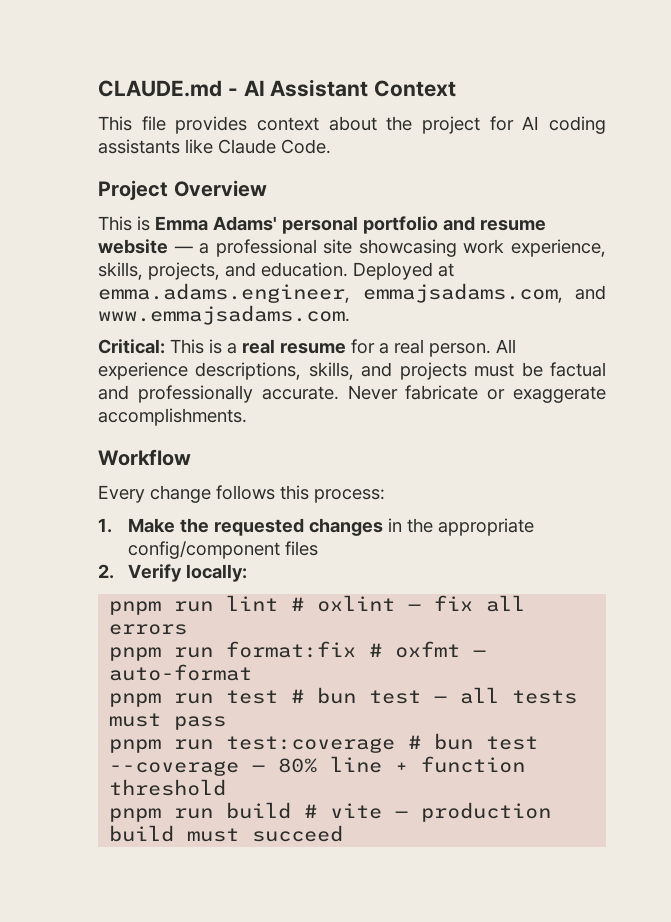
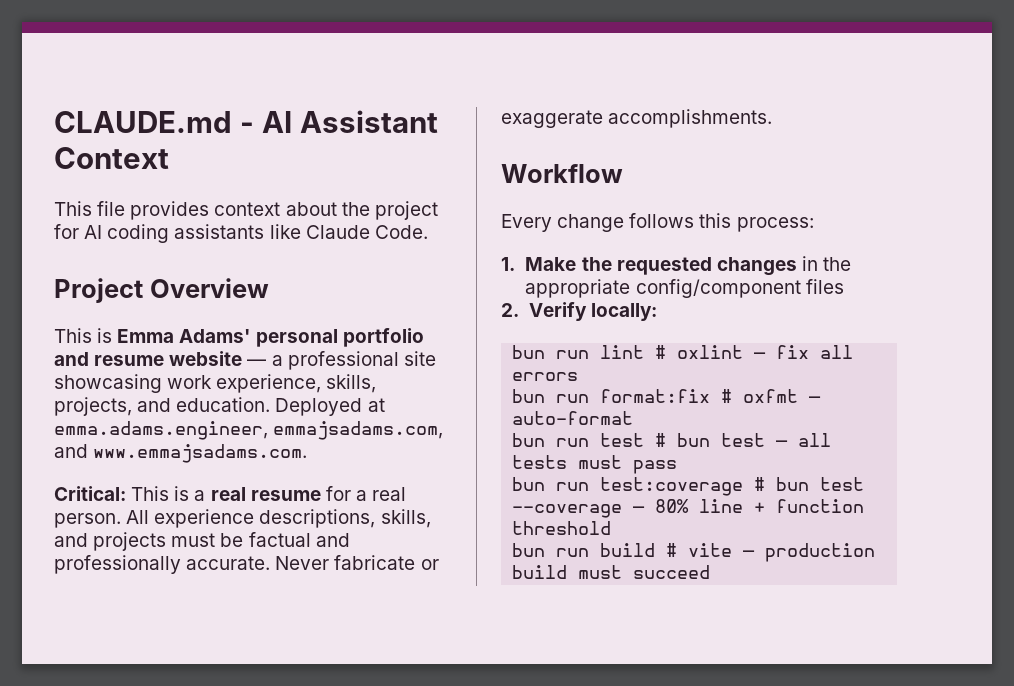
[109,601,162,615] pnpm -> [512,345,546,359] bun
[109,647,162,661] pnpm -> [512,389,546,403] bun
[109,693,162,707] pnpm -> [512,433,546,447] bun
[109,739,162,753] pnpm -> [512,477,546,491] bun
[109,808,162,822] pnpm -> [512,543,546,557] bun

